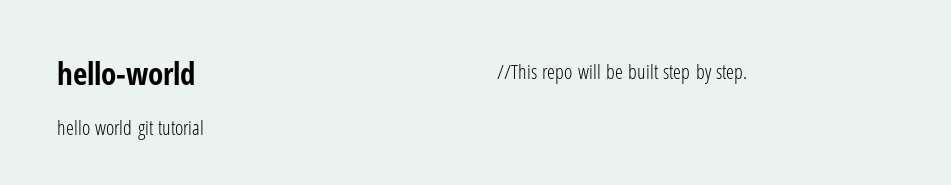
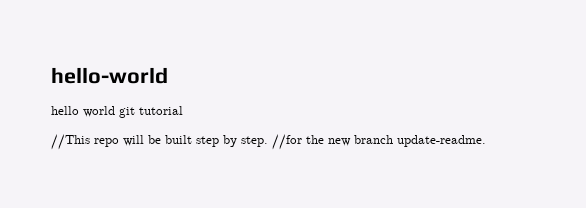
(747, 74) none -> [272,134,486,150] //for the new branch update-readme.

